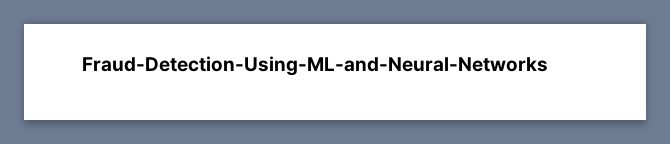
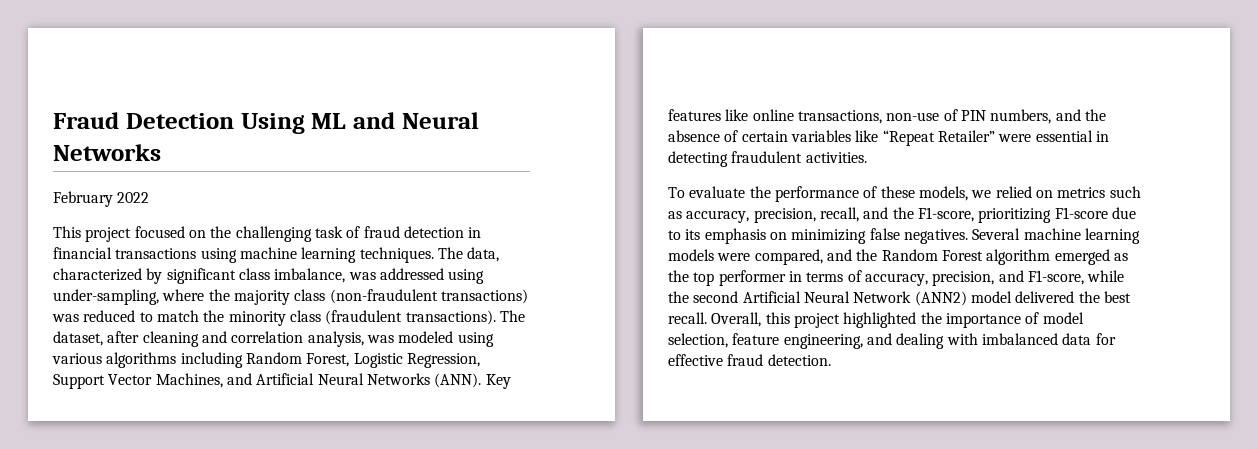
[82,56,548,76] Fraud-Detection-Using-ML-and-Neural-Networks -> [53,112,479,134] [53,144,161,161] [53,191,150,207] [53,226,482,242] [53,247,500,263] [53,268,485,284] [53,289,528,305] [52,310,525,326] [53,331,494,347] [52,352,480,368] [53,373,511,389] [668,109,1106,124] [668,130,1109,146] [668,151,867,167] [668,186,1141,202] [668,207,1136,223] [668,228,1140,244] [668,249,1128,265] [668,270,1125,286] [668,291,1131,306] [668,312,1084,328] [668,333,1116,349] [668,354,831,366] Fraud Detection Using ML and Neural Networks // February 2022 // This project focused on the challenging task of fraud detection in financial transactions using machine learning techniques. The data, characterized by significant class imbalance, was addressed using under-sampling, where the majority class (non-fraudulent transactions) was reduced to match the minority class (fraudulent transactions). The dataset, after cleaning and correlation analysis, was modeled using various algorithms including Random Forest, Logistic Regression, Support Vector Machines, and Artificial Neural Networks (ANN). Key features like online transactions, non-use of PIN numbers, and the absence of certain variables like “Repeat Retailer” were essential in detecting fraudulent activities. // To evaluate the performance of these models, we relied on metrics such as accuracy, precision, recall, and the F1-score, prioritizing F1-score due to its emphasis on minimizing false negatives. Several machine learning models were compared, and the Random Forest algorithm emerged as the top performer in terms of accuracy, precision, and F1-score, while the second Artificial Neural Network (ANN2) model delivered the best recall. Overall, this project highlighted the importance of model selection, feature engineering, and dealing with imbalanced data for effective fraud detection.

